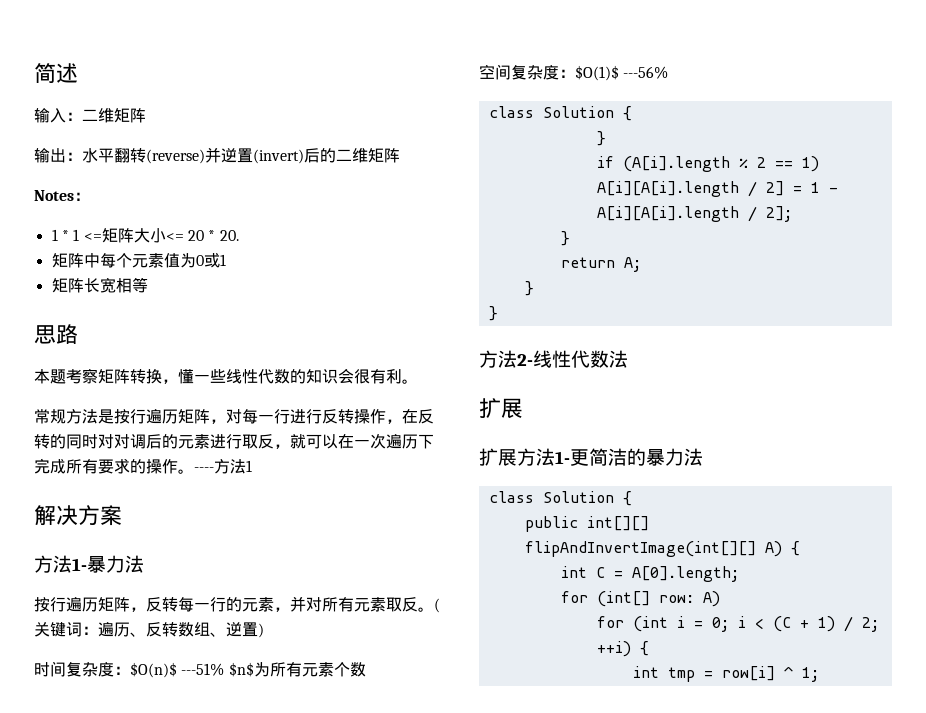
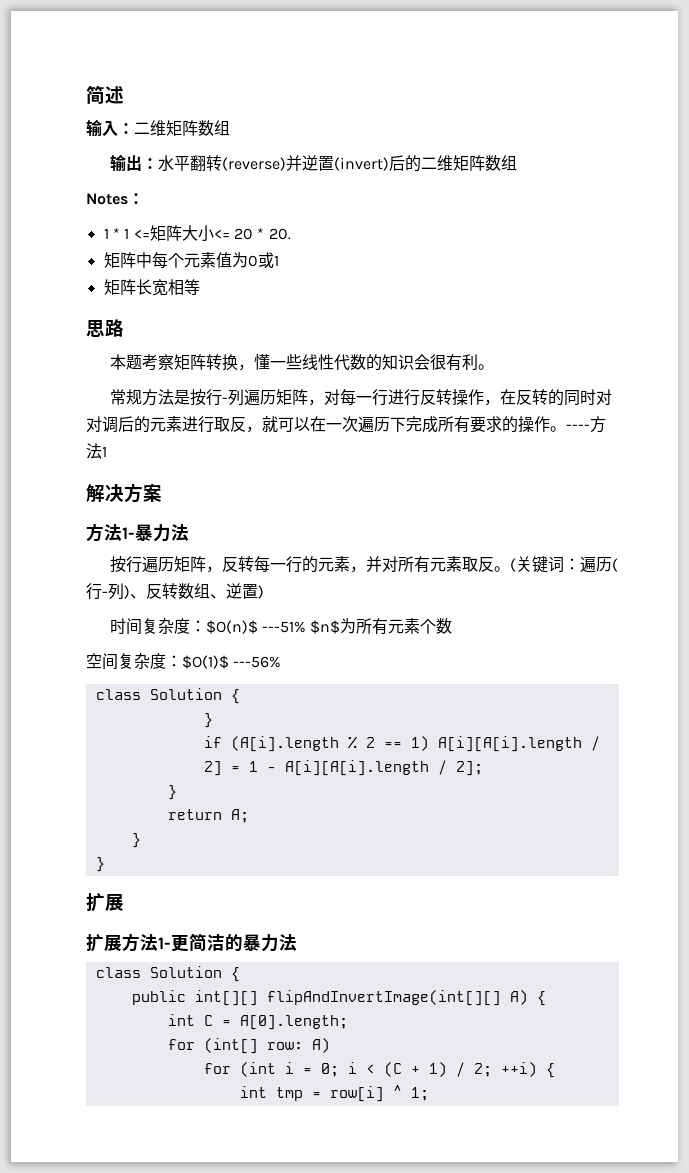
(146, 115) none -> [198,120,230,136] 数组
(400, 155) none -> [484,155,517,171] 数组
(146, 416) none -> [221,389,244,406] -列
(130, 629) none -> [611,558,618,572] [86,583,130,600] (行-列)
[479,350,628,368] // 方法2-线性代数法 -> (105, 864) none

